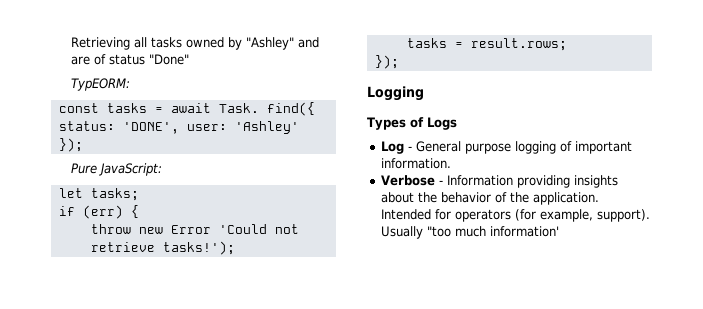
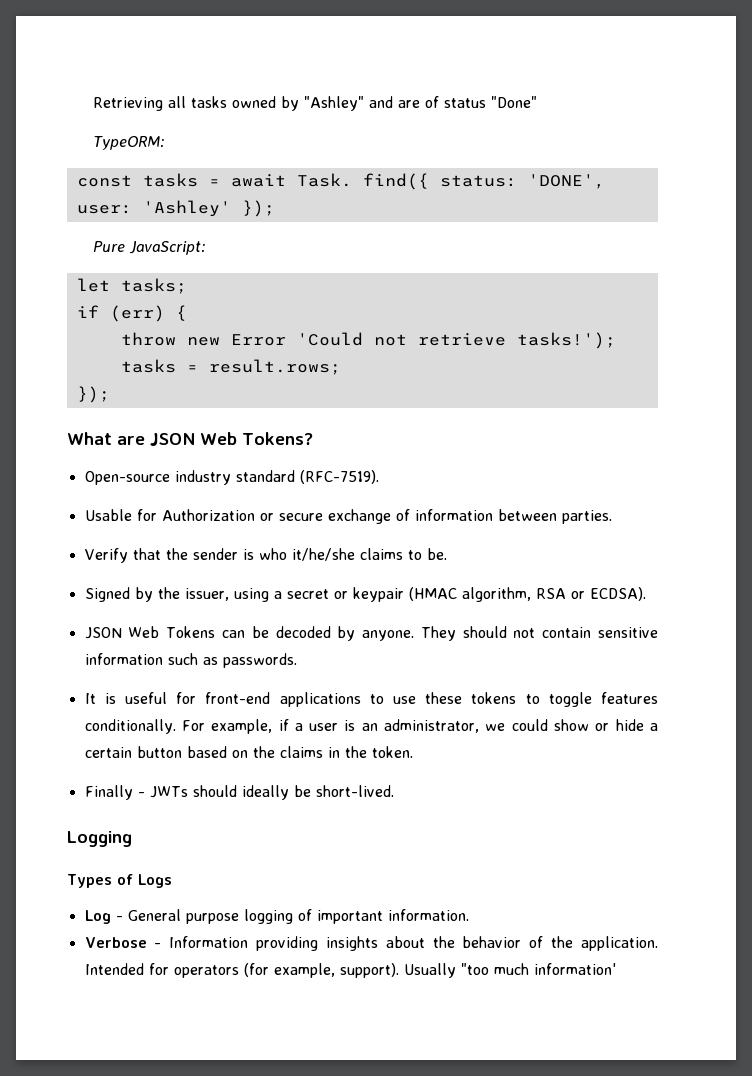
[71,78,131,91] TypEORM: -> [93,136,166,150] TypeORM:
(399, 62) none -> [67,432,313,446] [84,470,379,485] [84,509,612,524] [84,548,447,563] [84,587,646,602] [84,626,659,641] [84,653,297,668] [84,692,658,707] [84,719,658,734] [84,746,413,758] [84,785,394,800] // What are JSON Web Tokens? // Open-source industry standard (RFC-7519). // Usable for Authorization or secure exchange of information between parties. // Verify that the sender is who it/he/she claims to be. // Signed by the issuer, using a secret or keypair (HMAC algorithm, RSA or ECDSA). // JSON Web Tokens can be decoded by anyone. They should not contain sensitive information such as passwords. // It is useful for front-end applications to use these tokens to toggle features conditionally. For example, if a user is an administrator, we could show or hide a certain button based on the claims in the token. // Finally - JWTs should ideally be short-lived.

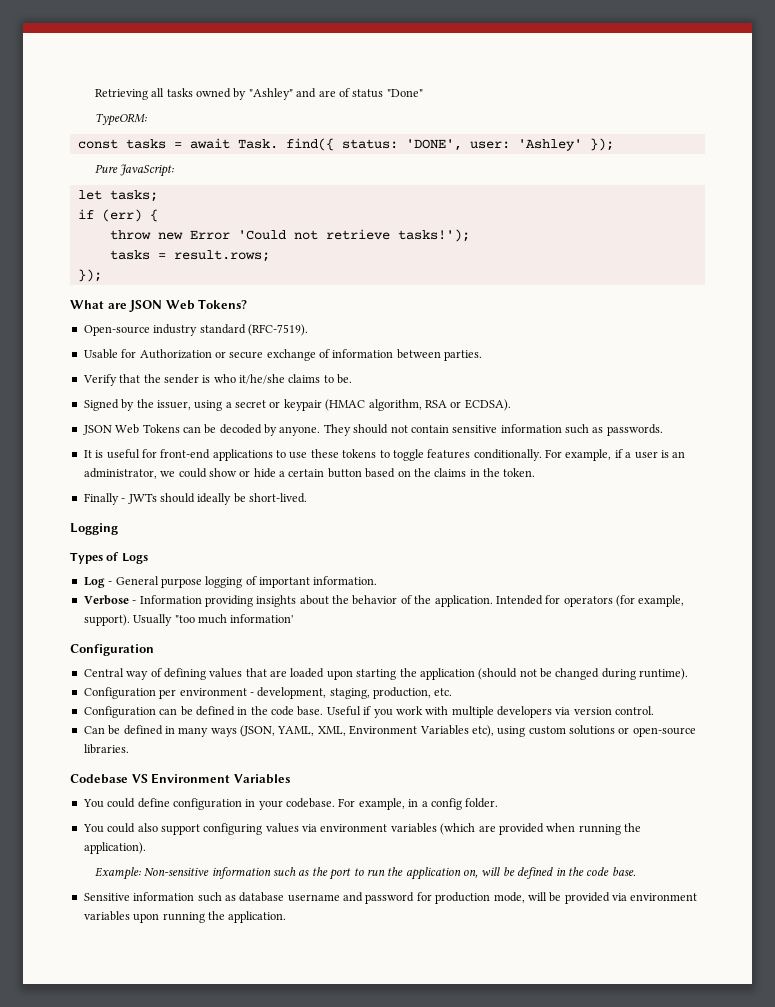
(616, 969) none -> [70,644,154,656] [83,668,689,680] [83,687,453,699] [83,706,655,718] [83,725,696,737] [83,744,129,754] [70,773,290,784] [82,798,499,810] [82,823,641,835] [83,842,146,854] [94,867,636,880] [83,892,698,904] [83,911,287,923] // Configuration // Central way of defining values that are loaded upon starting the application (should not be changed during runtime). // Configuration per environment - development, staging, production, etc. // Configuration can be defined in the code base. Useful if you work with multiple developers via version control. // Can be defined in many ways (JSON, YAML, XML, Environment Variables etc), using custom solutions or open-source libraries. // Codebase VS Environment Variables // You could define configuration in your codebase. For example, in a config folder. // You could also support configuring values via environment variables (which are provided when running the application). // Example: Non-sensitive information such as the port to run the application on, will be defined in the code base. // Sensitive information such as database username and password for production mode, will be provided via environment variables upon running the application.

